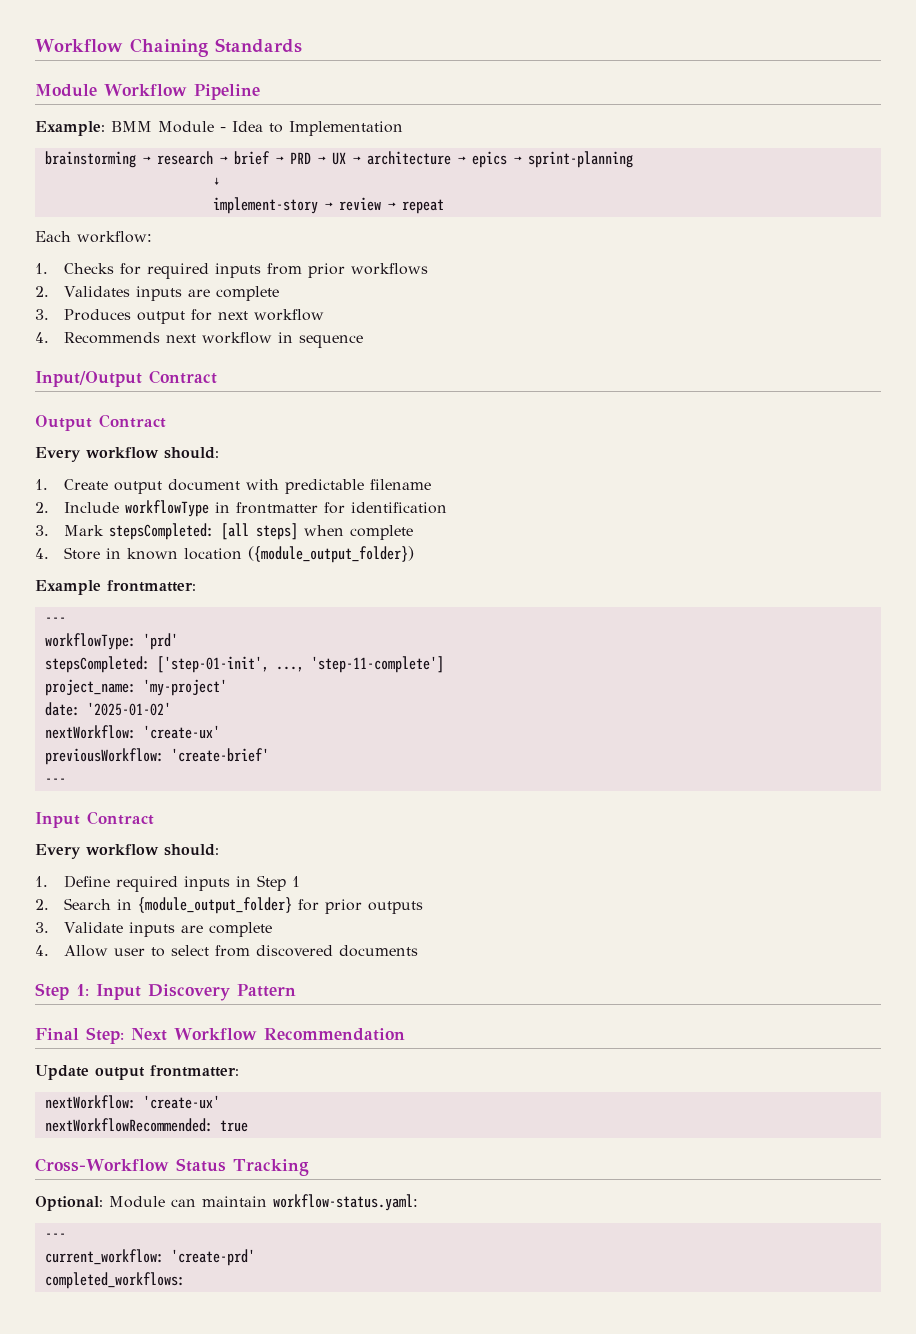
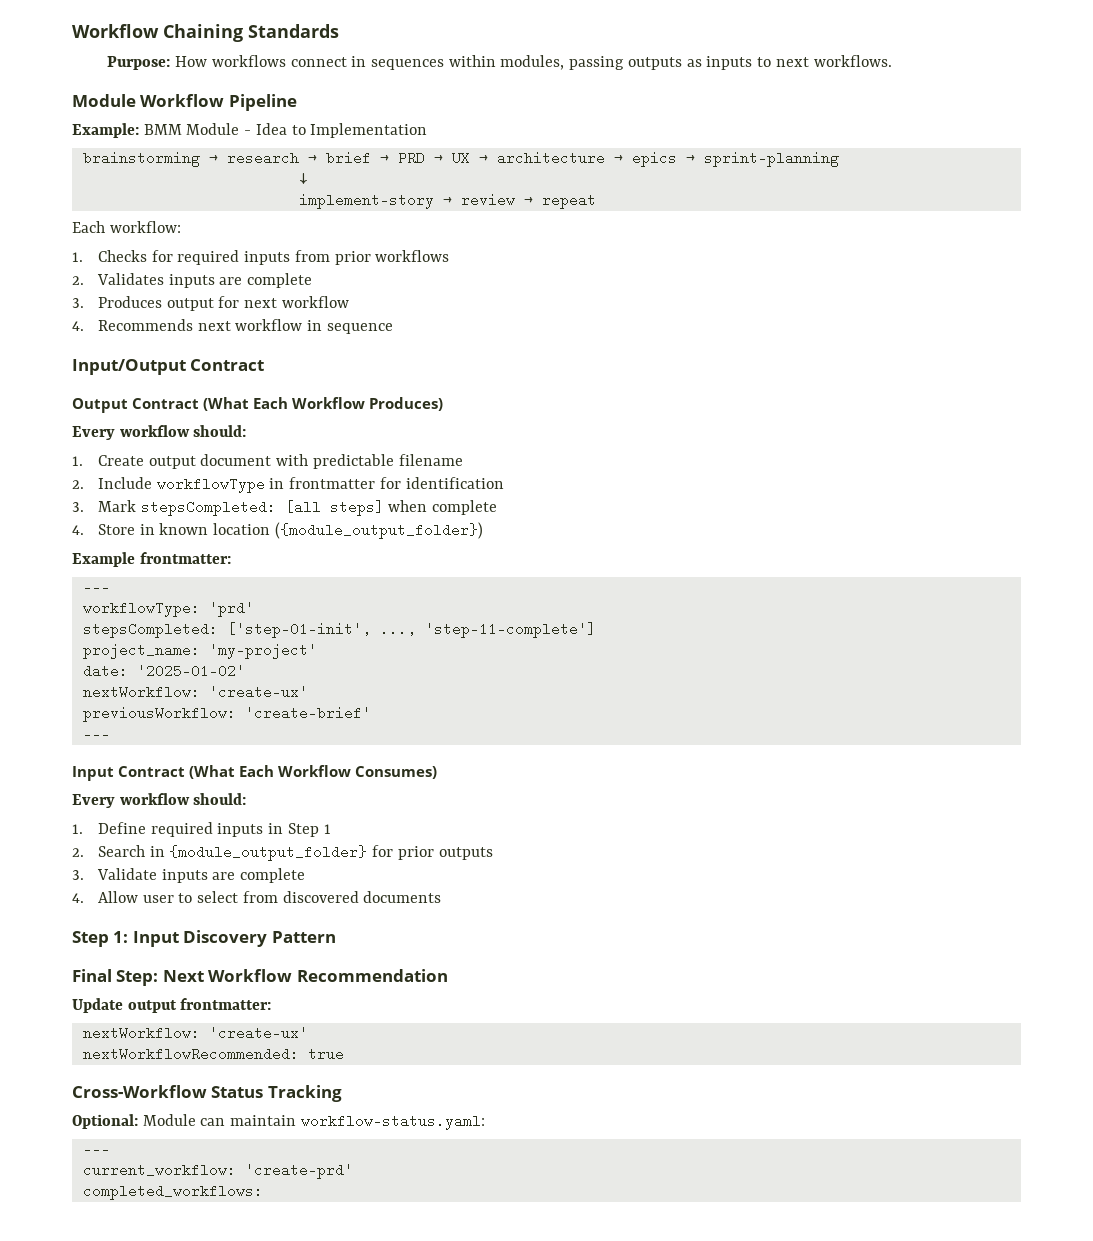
(302, 45) none -> [107,55,892,70] // Purpose: How workflows connect in sequences within modules, passing outputs as inputs to next workflows.
(166, 421) none -> [203,397,444,411] (What Each Workflow Produces)
(154, 818) none -> [189,765,438,779] (What Each Workflow Consumes)

